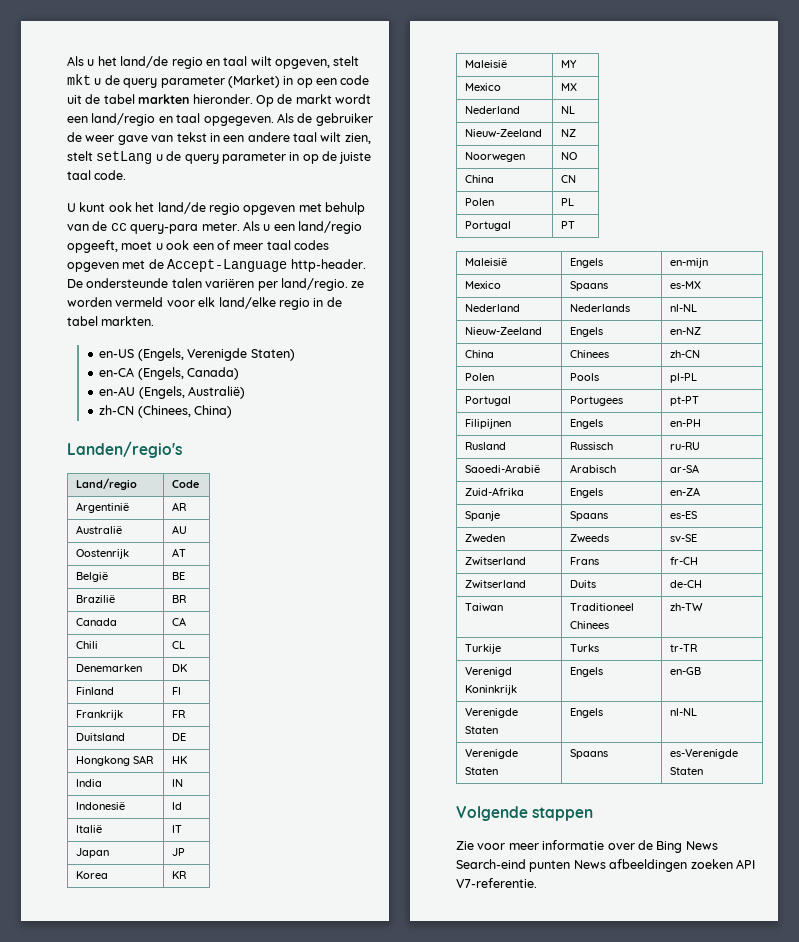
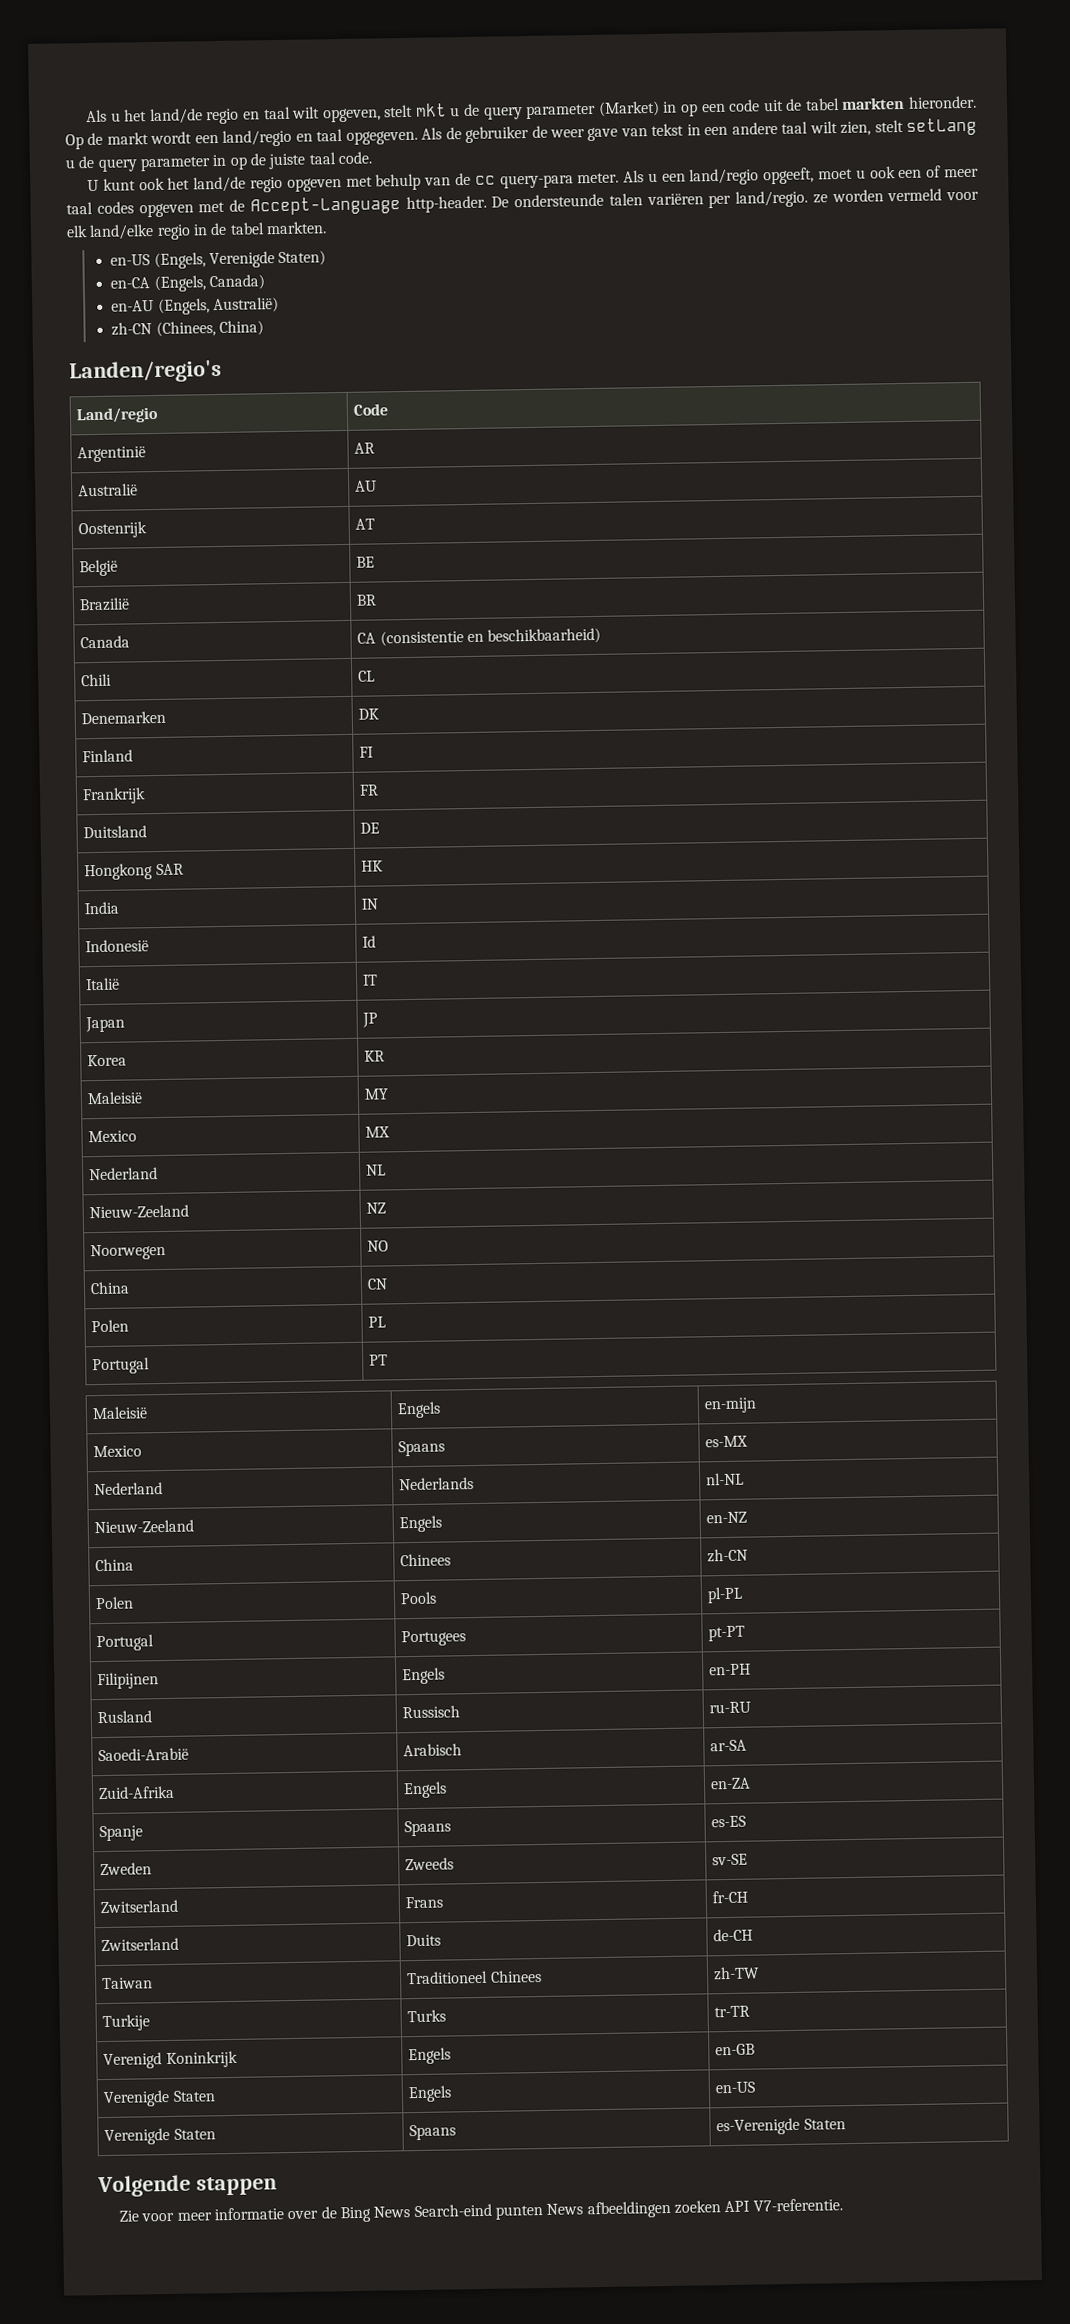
(187, 621) none -> [379,627,602,647] (consistentie en beschikbaarheid)
[670,708,698,716] nl-NL -> [715,2081,756,2094] en-US

